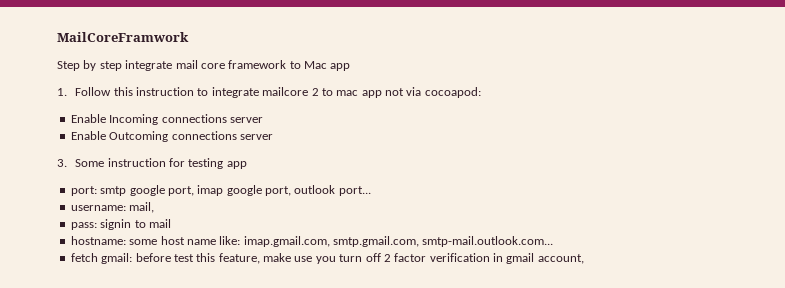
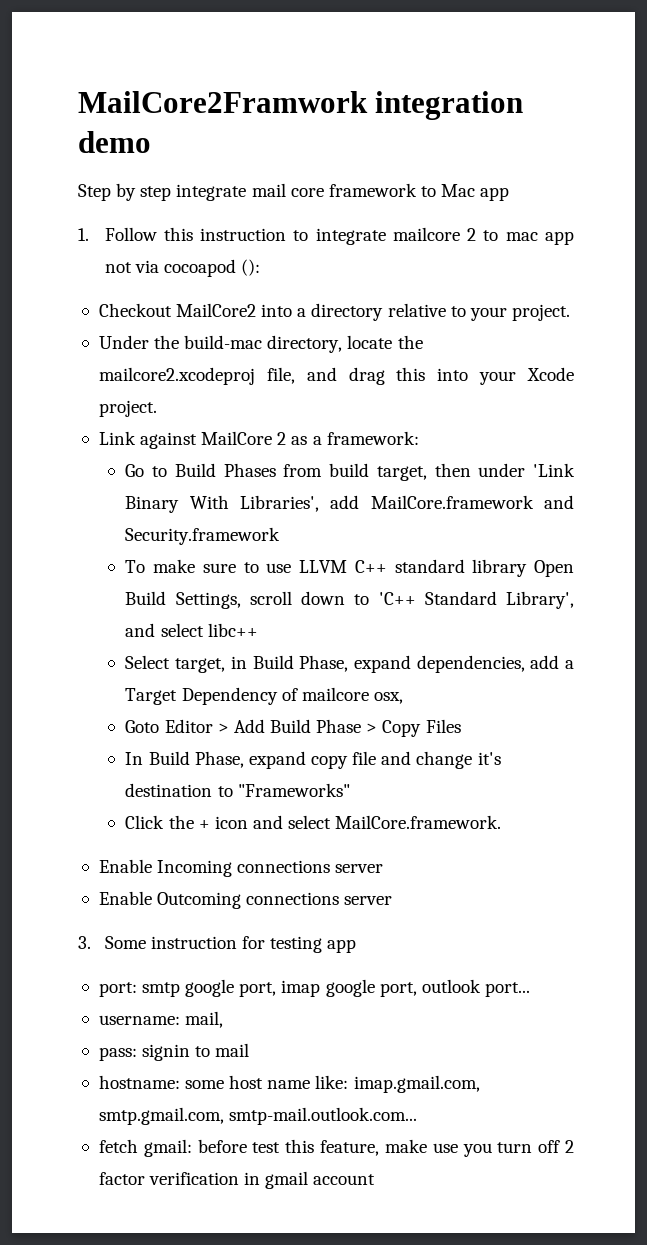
[57,32,189,42] MailCoreFramwork -> [78,91,524,120] [78,131,151,153] MailCore2Framwork integration demo
[424,87,481,98] cocoapod: -> [163,259,260,277] [98,303,570,321] [98,335,423,353] [98,367,574,385] [98,400,157,417] [98,431,419,449] [125,463,575,481] [125,495,574,513] [125,527,281,545] [125,559,574,577] [125,591,574,609] [125,623,258,637] [125,655,574,673] [125,687,404,705] [125,719,461,737] [125,751,501,769] [125,783,350,797] [125,815,502,829] cocoapod (): // Checkout MailCore2 into a directory relative to your project. // Under the build-mac directory, locate the mailcore2.xcodeproj file, and drag this into your Xcode project. // Link against MailCore 2 as a framework: // Go to Build Phases from build target, then under 'Link Binary With Libraries', add MailCore.framework and Security.framework // To make sure to use LLVM C++ standard library Open Build Settings, scroll down to 'C++ Standard Library', and select libc++ // Select target, in Build Phase, expand dependencies, add a Target Dependency of mailcore osx, // Goto Editor > Add Build Phase > Copy Files // In Build Phase, expand copy file and change it's destination to "Frameworks" // Click the + icon and select MailCore.framework.
[537,254,584,264] account, -> [313,1174,376,1185] account

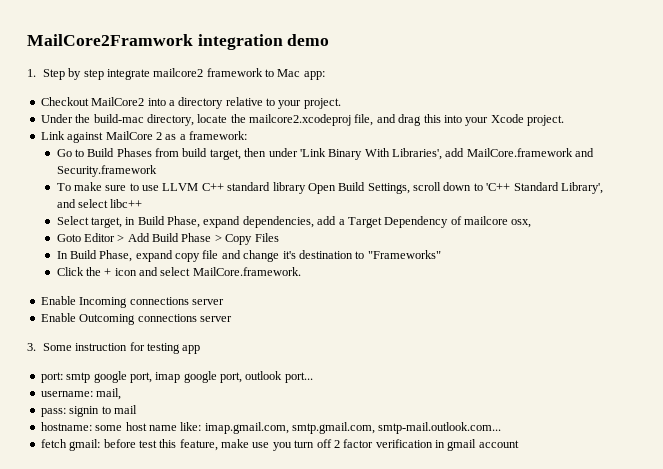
(151, 142) none -> [27,69,36,77] 1.
[251,183,324,197] mail core -> [153,68,204,77] mailcore2
[480,187,510,201] [78,227,574,245] [104,259,260,277] app // 1. Follow this instruction to integrate mailcore 2 to mac app not via cocoapod (): -> [303,71,325,80] app:

